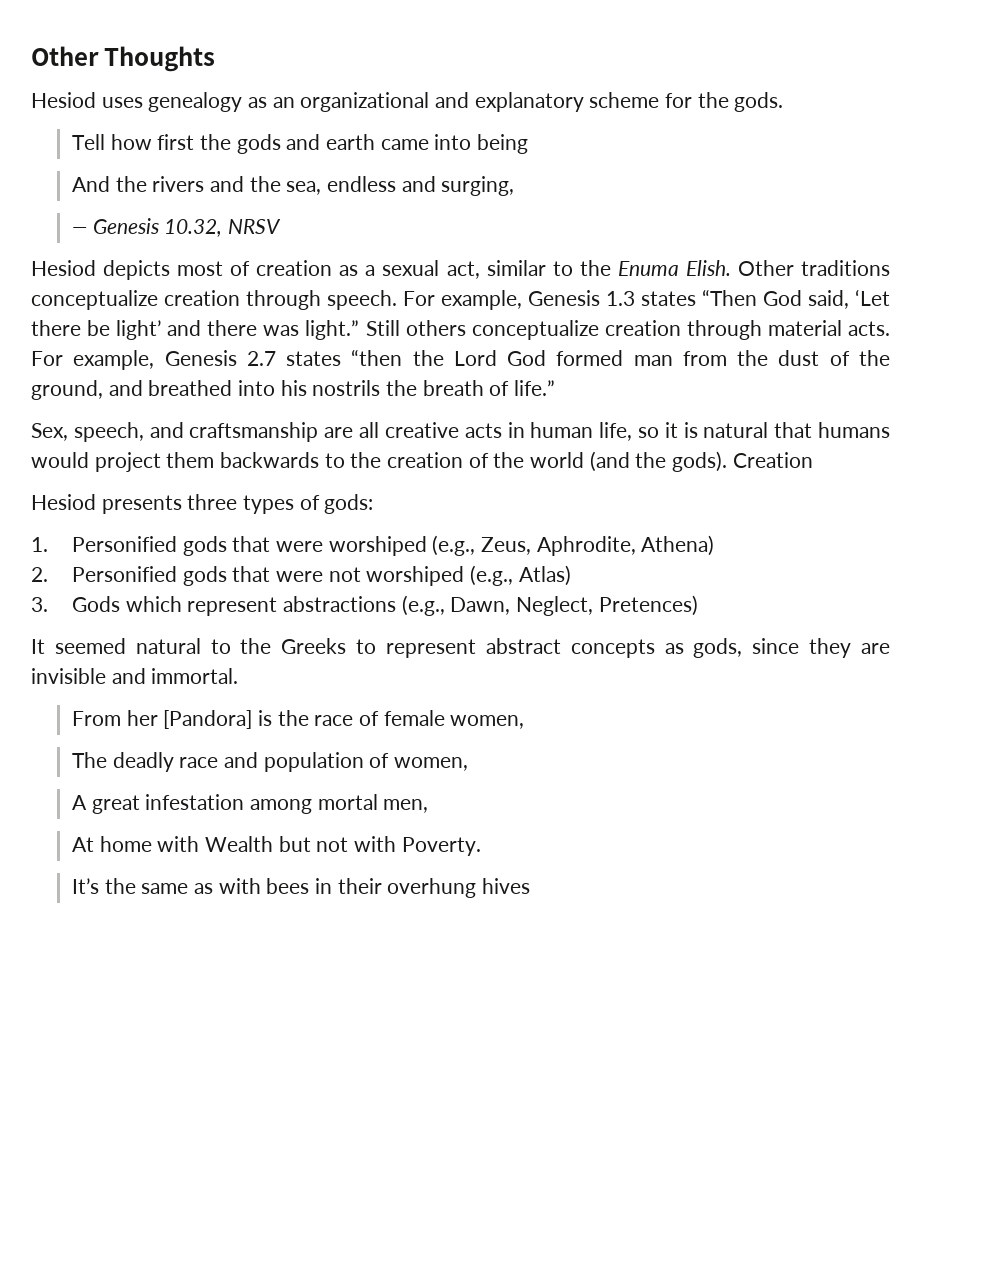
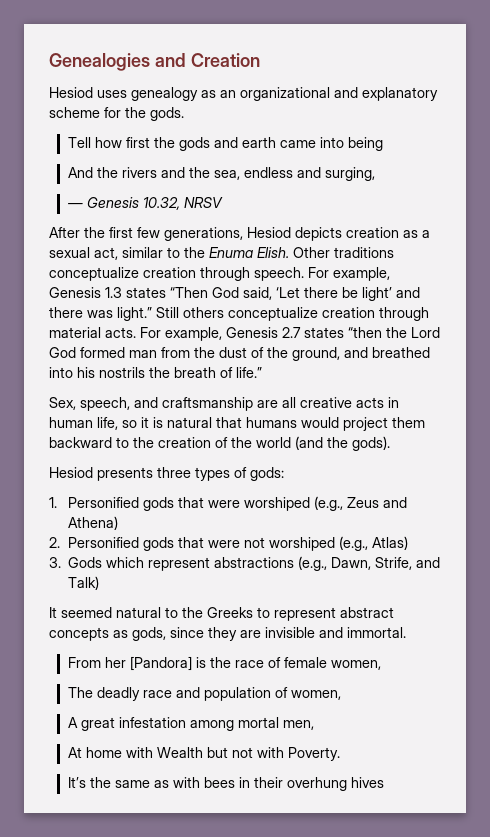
[31,46,216,72] Other Thoughts -> [49,53,260,71] Genealogies and Creation
[31,260,251,280] Hesiod depicts most of -> [49,227,342,241] After the first few generations, Hesiod depicts
[220,452,320,468] backwards -> [49,437,112,448] backward
[732,452,813,468] Creation -> (390, 443) none
[481,536,636,556] Zeus, Aphrodite, -> [346,497,407,508] Zeus and
[516,595,698,616] Neglect, Pretences) -> [375,557,441,570] [68,576,100,590] Strife, and Talk)

